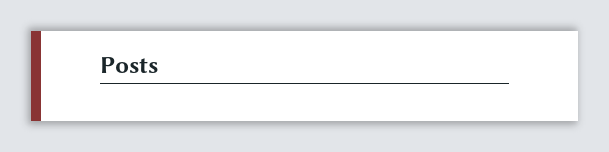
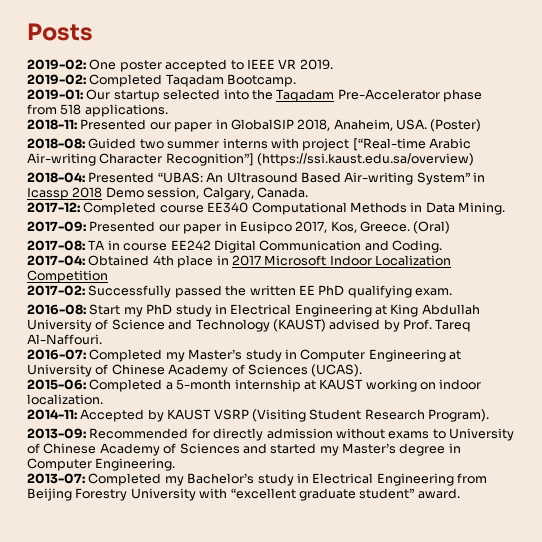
(158, 65) none -> [27,59,333,72] [27,74,297,87] [27,89,482,102] [27,104,168,117] [27,119,482,132] [27,138,471,151] [27,153,475,166] [27,172,485,185] [27,187,308,200] [27,202,505,215] [27,221,451,234] [27,240,442,253] [27,255,451,268] [27,270,108,283] [27,285,452,298] [27,304,480,317] [27,319,472,332] [27,334,102,345] [27,349,461,362] [27,364,363,377] [27,379,482,392] [27,394,103,405] [27,409,489,422] [27,428,514,441] [27,443,461,456] [27,458,176,471] [27,473,487,486] [27,488,460,501] // 2019-02: One poster accepted to IEEE VR 2019. // 2019-02: Completed Taqadam Bootcamp. // 2019-01: Our startup selected into the Taqadam Pre-Accelerator phase from 518 applications. // 2018-11: Presented our paper in GlobalSIP 2018, Anaheim, USA. (Poster) // 2018-08: Guided two summer interns with project [“Real-time Arabic Air-writing Character Recognition”] (https://ssi.kaust.edu.sa/overview) // 2018-04: Presented “UBAS: An Ultrasound Based Air-writing System” in Icassp 2018 Demo session, Calgary, Canada. // 2017-12: Completed course EE340 Computational Methods in Data Mining. // 2017-09: Presented our paper in Eusipco 2017, Kos, Greece. (Oral) // 2017-08: TA in course EE242 Digital Communication and Coding. // 2017-04: Obtained 4th place in 2017 Microsoft Indoor Localization Competition // 2017-02: Successfully passed the written EE PhD qualifying exam. // 2016-08: Start my PhD study in Electrical Engineering at King Abdullah University of Science and Technology (KAUST) advised by Prof. Tareq Al-Naffouri. // 2016-07: Completed my Master’s study in Computer Engineering at University of Chinese Academy of Sciences (UCAS). // 2015-06: Completed a 5-month internship at KAUST working on indoor localization. // 2014-11: Accepted by KAUST VSRP (Visiting Student Research Program). // 2013-09: Recommended for directly admission without exams to University of Chinese Academy of Sciences and started my Master’s degree in Computer Engineering. // 2013-07: Completed my Bachelor’s study in Electrical Engineering from Beijing Forestry University with “excellent graduate student” award.

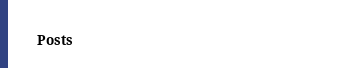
[27,59,333,72] [27,74,297,87] [27,89,482,102] [27,104,168,117] [27,119,482,132] [27,138,471,151] [27,153,475,166] [27,172,485,185] [27,187,308,200] [27,202,505,215] [27,221,451,234] [27,240,442,253] [27,255,451,268] [27,270,108,283] [27,285,452,298] [27,304,480,317] [27,319,472,332] [27,334,102,345] [27,349,461,362] [27,364,363,377] [27,379,482,392] [27,394,103,405] [27,409,489,422] [27,428,514,441] [27,443,461,456] [27,458,176,471] [27,473,487,486] [27,488,460,501] // 2019-02: One poster accepted to IEEE VR 2019. // 2019-02: Completed Taqadam Bootcamp. // 2019-01: Our startup selected into the Taqadam Pre-Accelerator phase from 518 applications. // 2018-11: Presented our paper in GlobalSIP 2018, Anaheim, USA. (Poster) // 2018-08: Guided two summer interns with project [“Real-time Arabic Air-writing Character Recognition”] (https://ssi.kaust.edu.sa/overview) // 2018-04: Presented “UBAS: An Ultrasound Based Air-writing System” in Icassp 2018 Demo session, Calgary, Canada. // 2017-12: Completed course EE340 Computational Methods in Data Mining. // 2017-09: Presented our paper in Eusipco 2017, Kos, Greece. (Oral) // 2017-08: TA in course EE242 Digital Communication and Coding. // 2017-04: Obtained 4th place in 2017 Microsoft Indoor Localization Competition // 2017-02: Successfully passed the written EE PhD qualifying exam. // 2016-08: Start my PhD study in Electrical Engineering at King Abdullah University of Science and Technology (KAUST) advised by Prof. Tareq Al-Naffouri. // 2016-07: Completed my Master’s study in Computer Engineering at University of Chinese Academy of Sciences (UCAS). // 2015-06: Completed a 5-month internship at KAUST working on indoor localization. // 2014-11: Accepted by KAUST VSRP (Visiting Student Research Program). // 2013-09: Recommended for directly admission without exams to University of Chinese Academy of Sciences and started my Master’s degree in Computer Engineering. // 2013-07: Completed my Bachelor’s study in Electrical Engineering from Beijing Forestry University with “excellent graduate student” award. -> (73, 40) none

